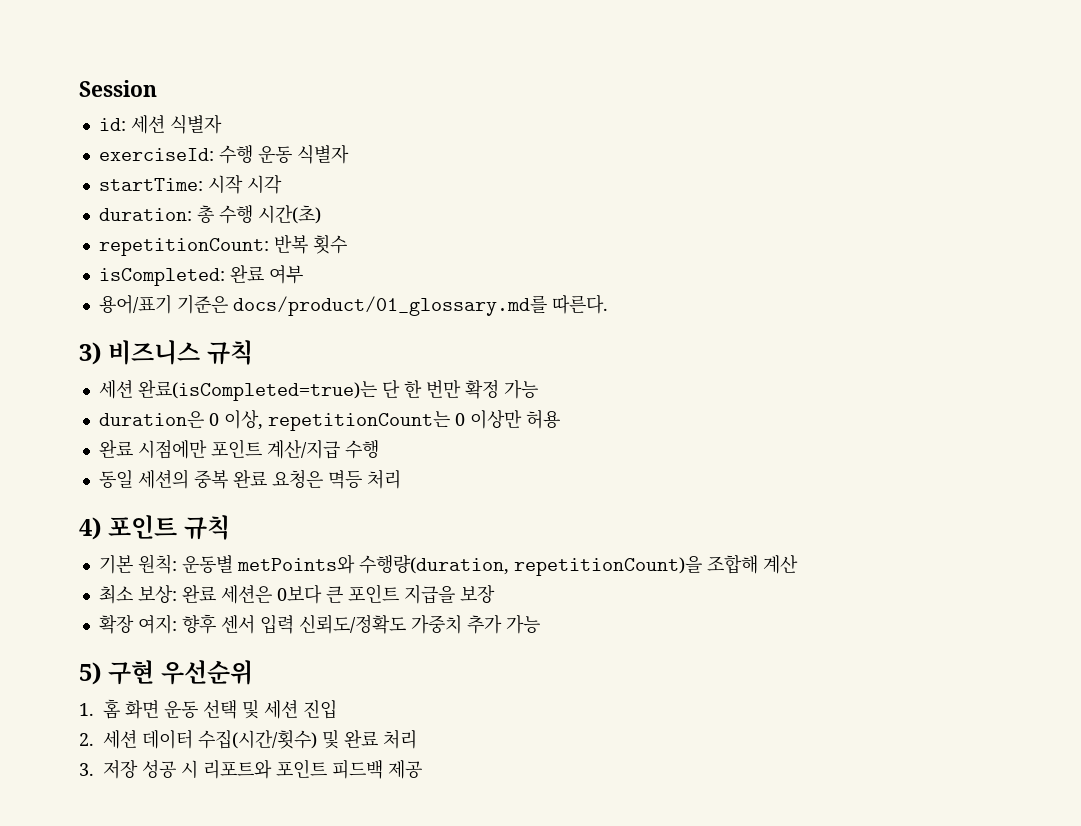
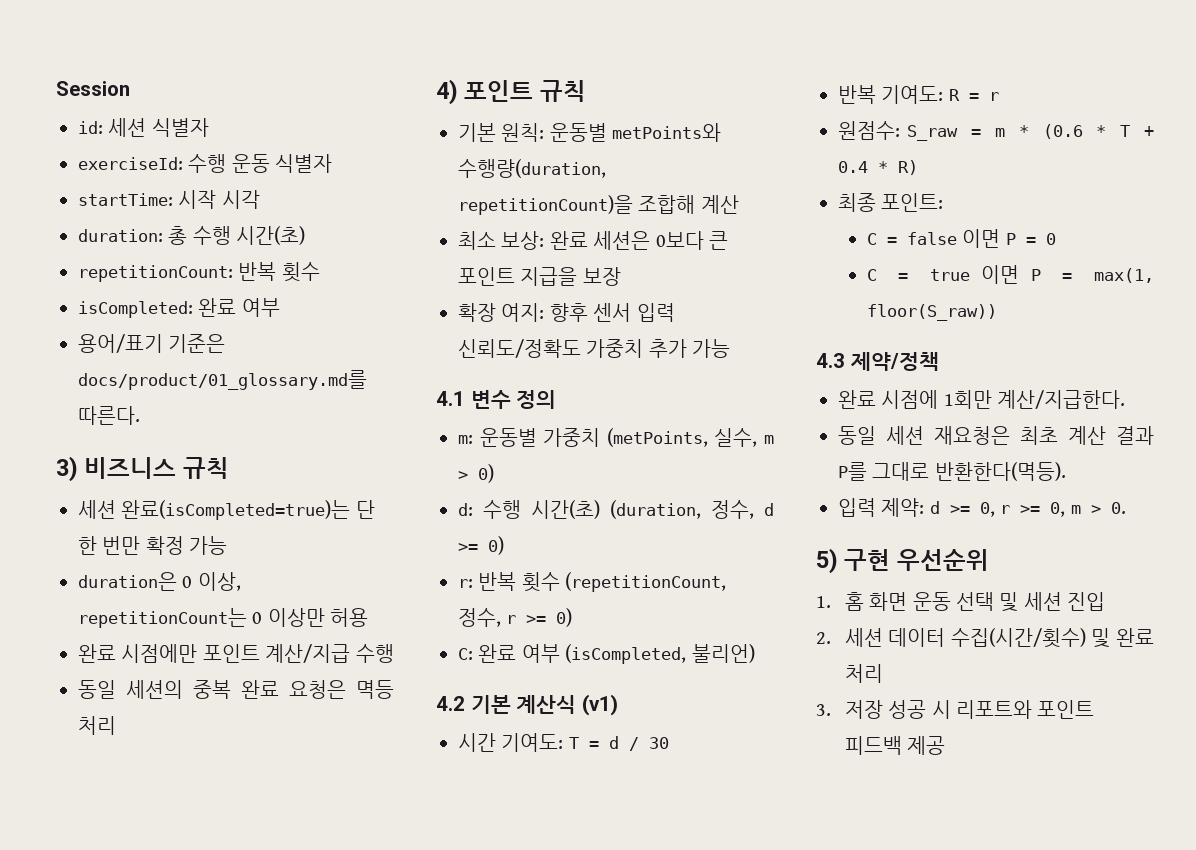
(540, 624) none -> [436,390,557,409] [458,428,774,447] [458,464,494,483] [458,500,774,519] [458,536,504,555] [458,572,727,592] [458,608,573,627] [458,644,755,664] [436,694,618,716] [458,733,669,752] [838,85,999,104] [838,121,1154,141] [838,160,918,175] [838,193,944,212] [866,229,1056,248] [866,265,1154,284] [866,304,997,321] [816,352,939,371] [838,390,1126,409] [838,426,1154,445] [838,462,1066,481] [838,498,1126,517] // 4.1 변수 정의 // m: 운동별 가중치 (metPoints, 실수, m > 0) // d: 수행 시간(초) (duration, 정수, d >= 0) // r: 반복 횟수 (repetitionCount, 정수, r >= 0) // C: 완료 여부 (isCompleted, 불리언) // 4.2 기본 계산식 (v1) // 시간 기여도: T = d / 30 // 반복 기여도: R = r // 원점수: S_raw = m * (0.6 * T + 0.4 * R) // 최종 포인트: // C = false 이면 P = 0 // C = true 이면 P = max(1, floor(S_raw)) // 4.3 제약/정책 // 완료 시점에 1회만 계산/지급한다. // 동일 세션 재요청은 최초 계산 결과 P를 그대로 반환한다(멱등). // 입력 제약: d >= 0, r >= 0, m > 0.

